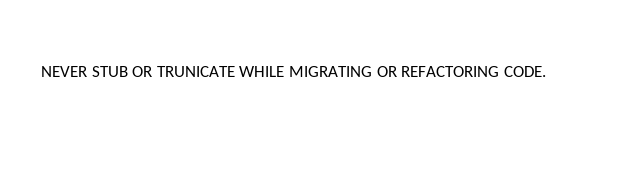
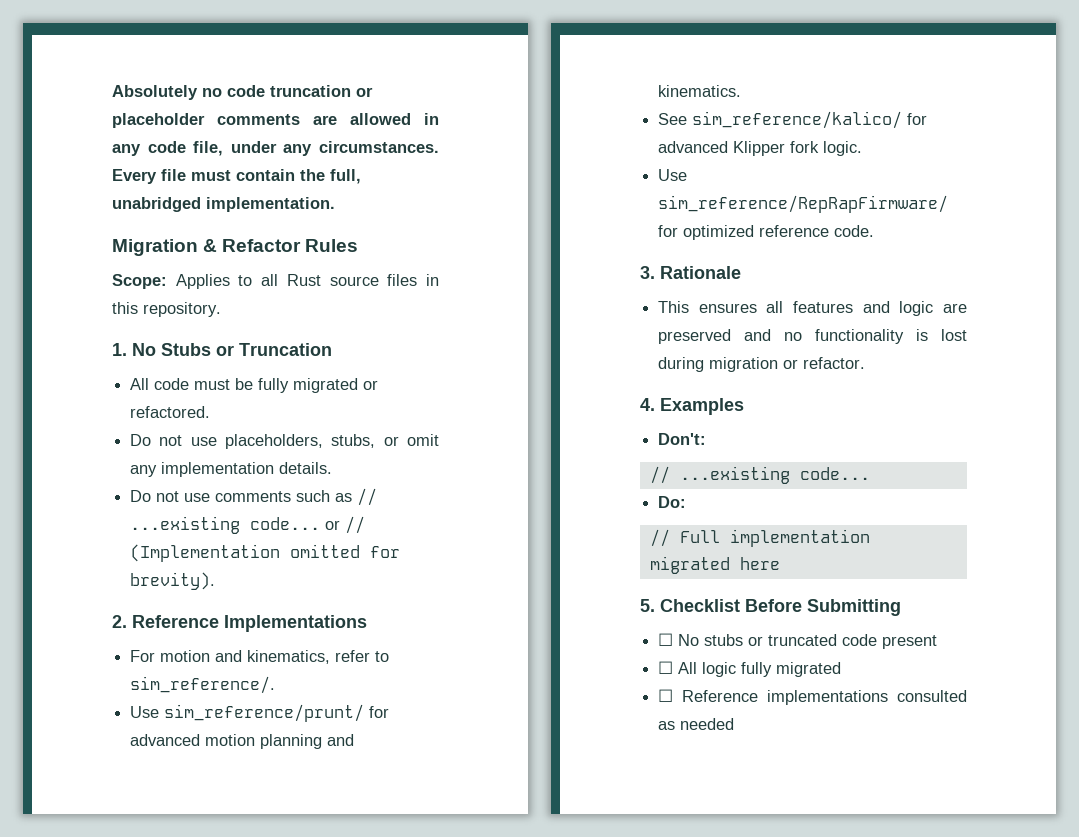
[41,66,546,77] NEVER STUB OR TRUNICATE WHILE MIGRATING OR REFACTORING CODE. -> [112,85,373,100] [112,113,439,128] [112,141,439,156] [112,169,361,184] [112,197,335,212] [112,239,359,256] [112,274,440,289] [112,302,221,317] [112,343,332,356] [130,378,379,393] [130,406,211,418] [130,434,439,449] [130,462,333,477] [130,488,378,506] [130,516,366,534] [130,544,401,562] [130,572,216,590] [112,615,367,632] [130,650,390,664] [130,676,276,694] [130,704,390,722] [130,734,355,749] [658,85,742,97] [658,111,928,129] [658,141,863,156] [658,169,688,181] [658,195,949,213] [658,225,875,240] [640,266,741,279] [658,301,967,316] [658,329,967,344] [658,357,866,372] [640,398,744,415] [658,433,707,445] [649,466,870,484] [658,496,687,508] [649,529,870,547] [649,556,780,574] [640,599,901,616] [658,633,938,649] [658,661,842,677] [658,689,967,705] [658,718,735,730] Absolutely no code truncation or placeholder comments are allowed in any code file, under any circumstances. Every file must contain the full, unabridged implementation. // Migration & Refactor Rules // Scope: Applies to all Rust source files in this repository. // 1. No Stubs or Truncation // All code must be fully migrated or refactored. // Do not use placeholders, stubs, or omit any implementation details. // Do not use comments such as // ...existing code... or // (Implementation omitted for brevity). // 2. Reference Implementations // For motion and kinematics, refer to sim_reference/. // Use sim_reference/prunt/ for advanced motion planning and kinematics. // See sim_reference/kalico/ for advanced Klipper fork logic. // Use sim_reference/RepRapFirmware/ for optimized reference code. // 3. Rationale // This ensures all features and logic are preserved and no functionality is lost during migration or refactor. // 4. Examples // Don't: // // ...existing code... // Do: // // Full implementation migrated here // 5. Checklist Before Submitting // ☐ No stubs or truncated code present // ☐ All logic fully migrated // ☐ Reference implementations consulted as needed

